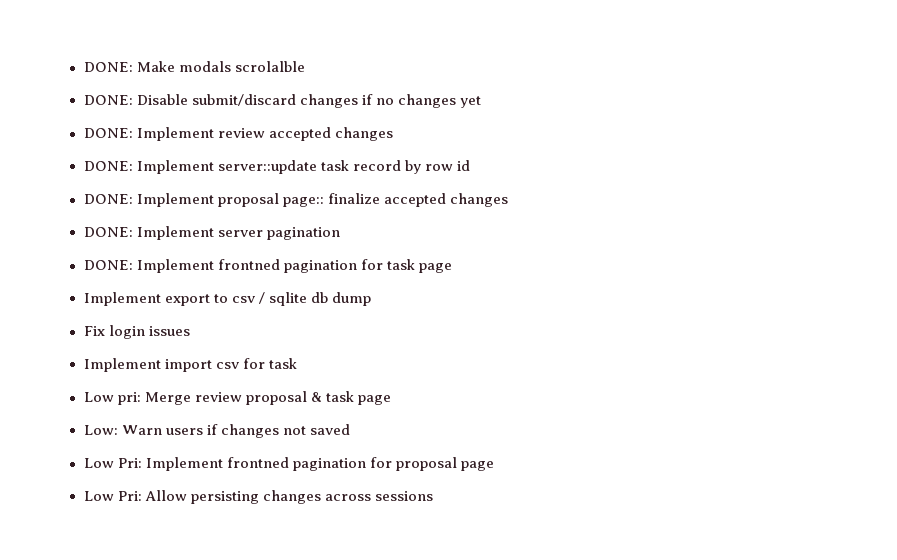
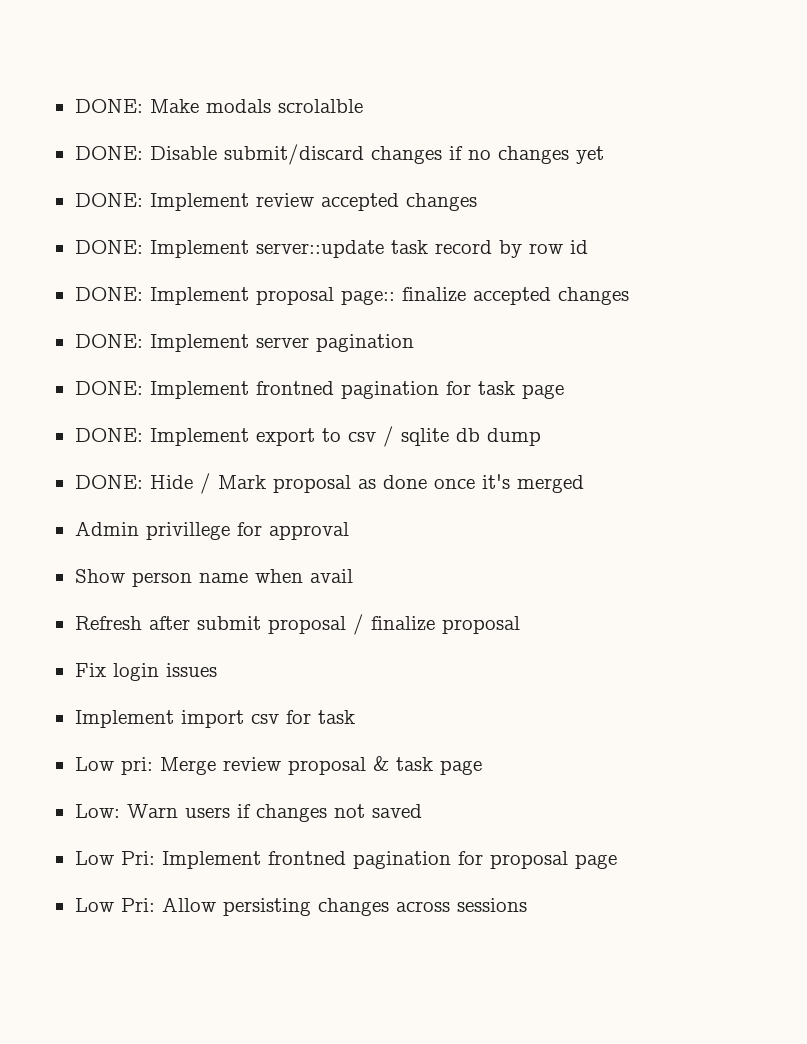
(452, 268) none -> [74,428,143,442] DONE:
(371, 299) none -> [74,473,584,494] [74,521,349,540] [74,569,353,587] [74,614,520,635] // DONE: Hide / Mark proposal as done once it's merged // Admin privillege for approval // Show person name when avail // Refresh after submit proposal / finalize proposal

